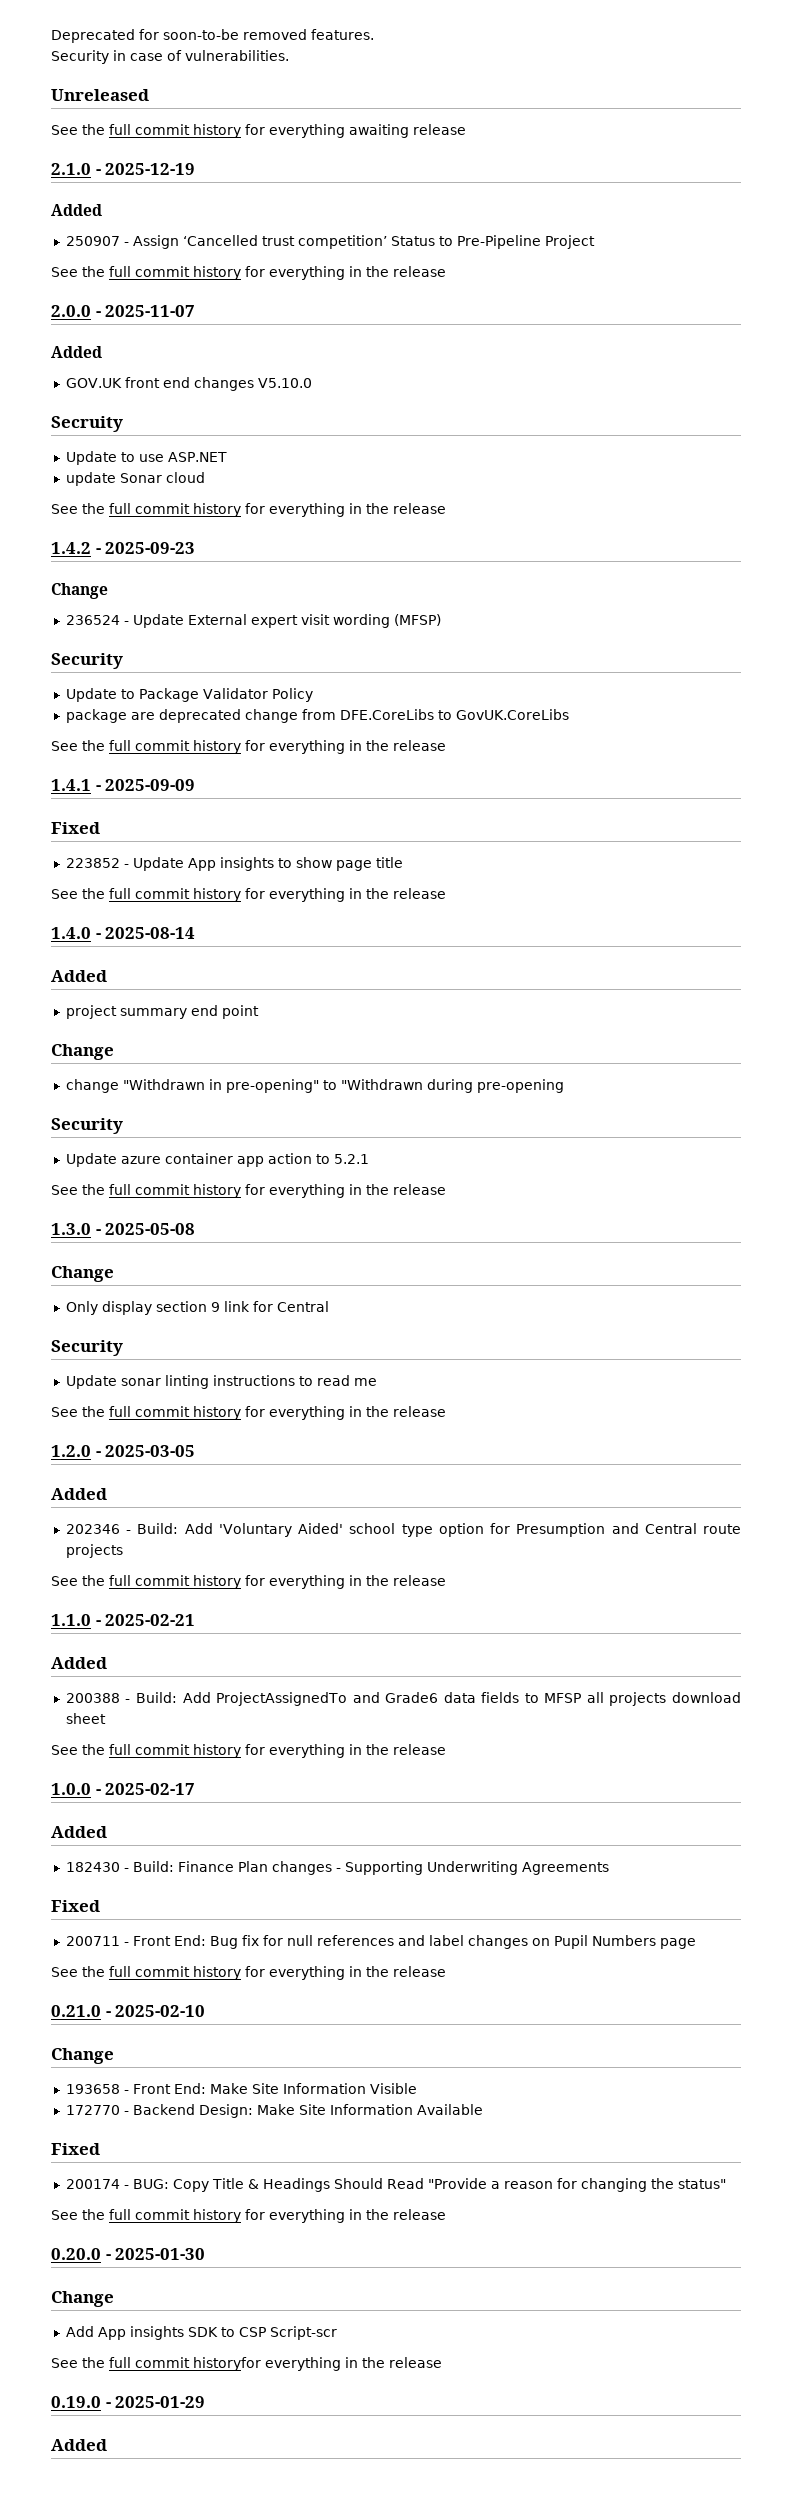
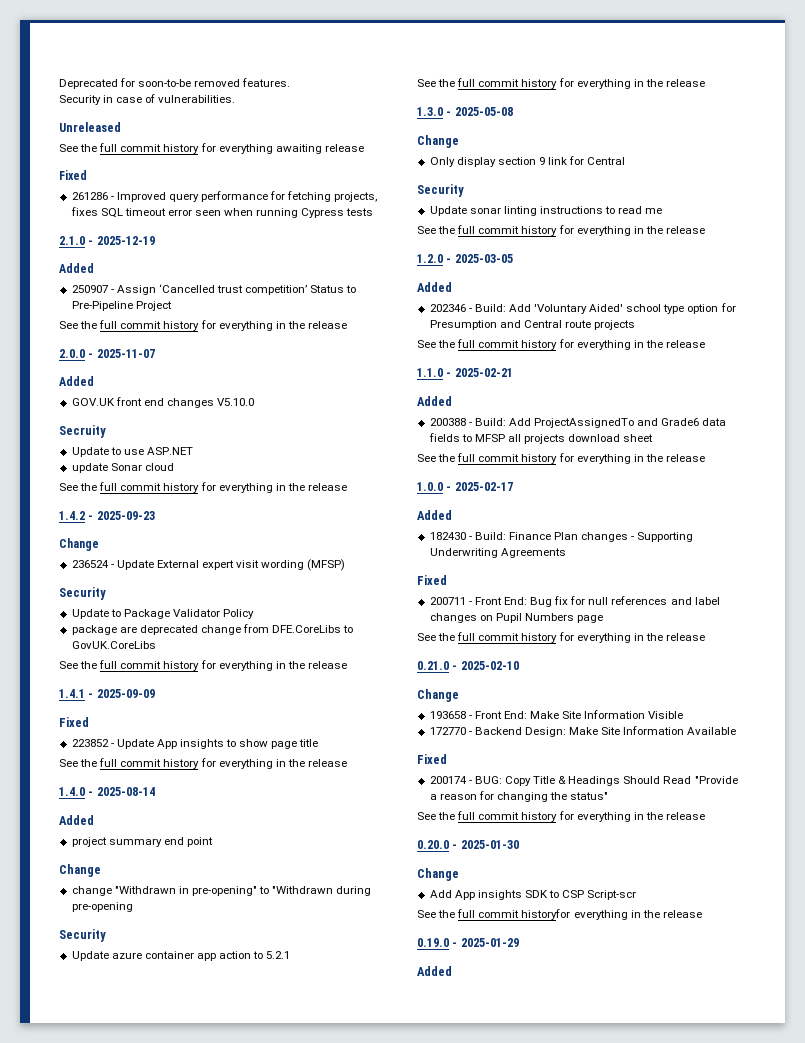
(466, 129) none -> [59,170,87,180] [71,191,378,202] [70,207,374,218] // Fixed // 261286 - Improved query performance for fetching projects, fixes SQL timeout error seen when running Cypress tests

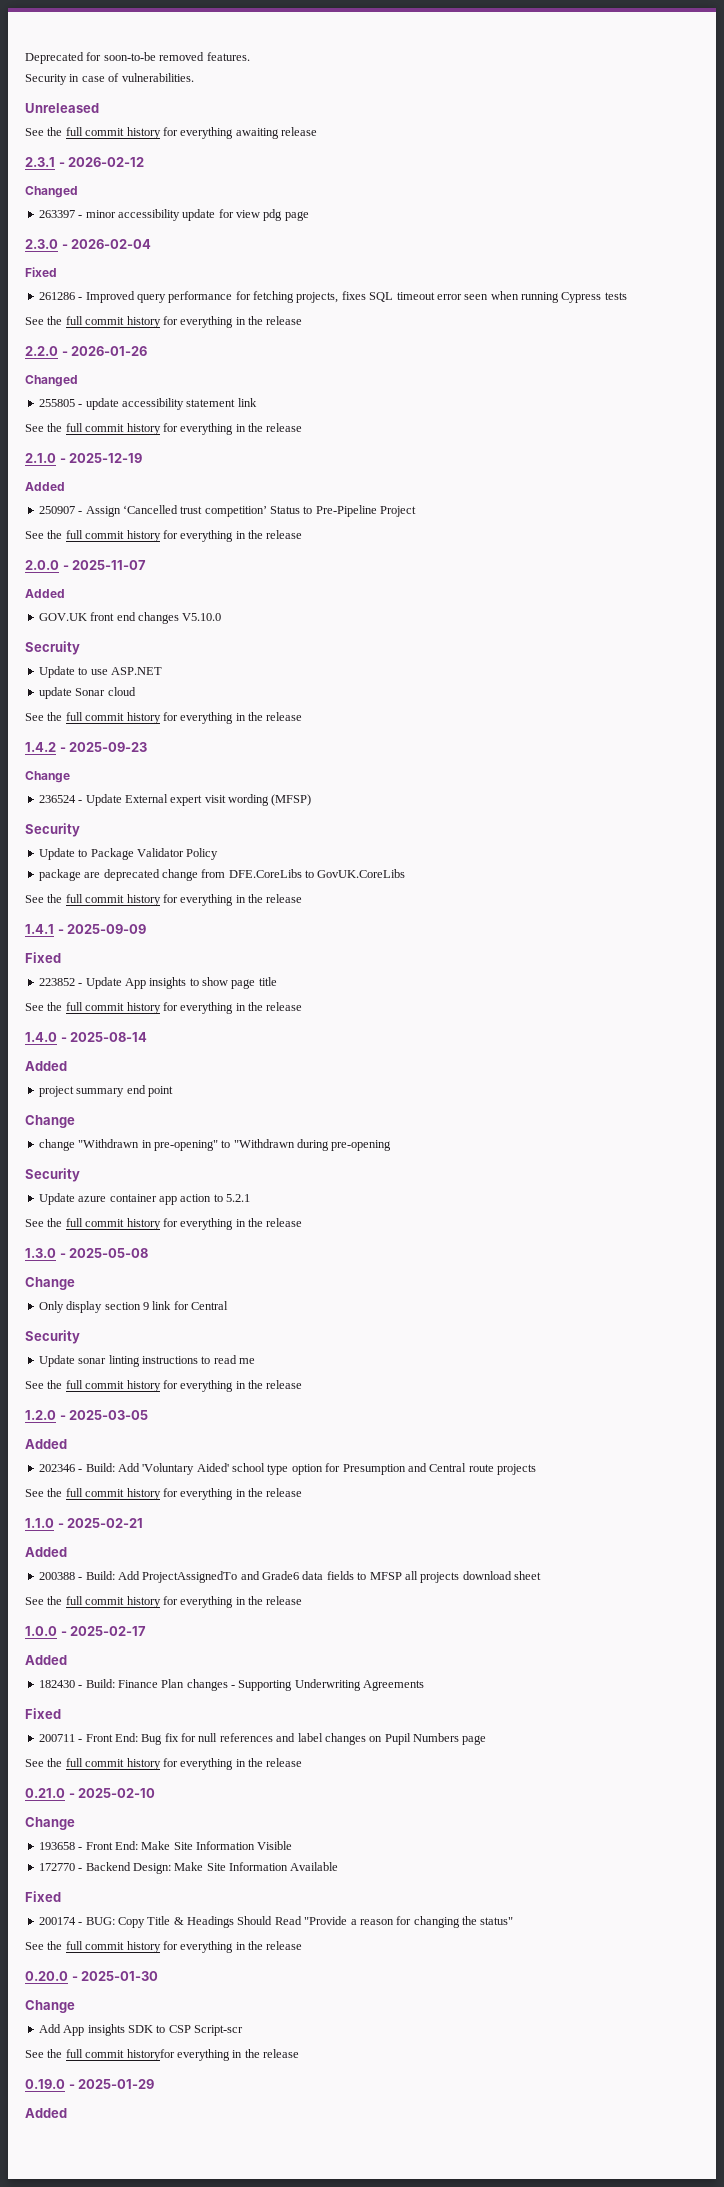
(364, 148) none -> [25,157,145,167] [25,186,78,198] [38,209,309,221] [25,239,152,249] // 2.3.1 - 2026-02-12 // Changed // 263397 - minor accessibility update for view pdg page // 2.3.0 - 2026-02-04
(374, 212) none -> [25,316,303,328] [25,346,148,356] [25,375,78,387] [38,398,257,410] [25,423,303,435] // See the full commit history for everything in the release // 2.2.0 - 2026-01-26 // Changed // 255805 - update accessibility statement link // See the full commit history for everything in the release

